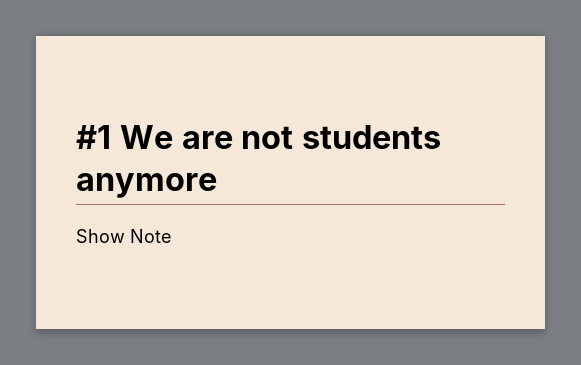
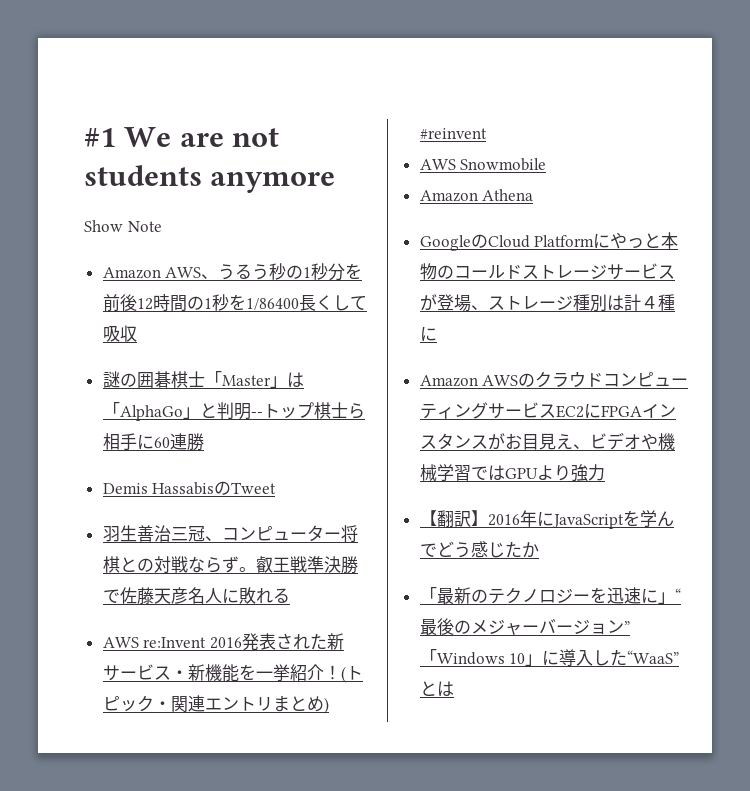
(172, 236) none -> [102,263,363,281] [102,294,367,312] [102,325,137,342] [102,371,304,388] [102,402,365,421] [102,433,204,451] [102,481,277,495] [102,525,358,542] [102,556,358,574] [102,587,290,605] [102,633,344,651] [102,664,363,683] [102,695,329,714] [419,128,487,139] [419,158,547,171] [419,189,534,202] [419,232,679,251] [419,263,675,280] [419,294,675,312] [419,326,437,342] [419,371,689,388] [419,402,676,419] [419,432,675,450] [419,464,605,482] [419,510,674,529] [419,541,539,558] [419,587,681,604] [419,618,630,635] [419,649,680,666] [419,681,454,697] // Amazon AWS、うるう秒の1秒分を前後12時間の1秒を1/86400長くして吸収 // 謎の囲碁棋士「Master」は「AlphaGo」と判明--トップ棋士ら相手に60連勝 // Demis HassabisのTweet // 羽生善治三冠、コンピューター将棋との対戦ならず。叡王戦準決勝で佐藤天彦名人に敗れる // AWS re:Invent 2016発表された新サービス・新機能を一挙紹介！(トピック・関連エントリまとめ) #reinvent // AWS Snowmobile // Amazon Athena // GoogleのCloud Platformにやっと本物のコールドストレージサービスが登場、ストレージ種別は計４種に // Amazon AWSのクラウドコンピューティングサービスEC2にFPGAインスタンスがお目見え、ビデオや機械学習ではGPUより強力 // 【翻訳】2016年にJavaScriptを学んでどう感じたか // 「最新のテクノロジーを迅速に」“最後のメジャーバージョン”「Windows 10」に導入した“WaaS”とは

